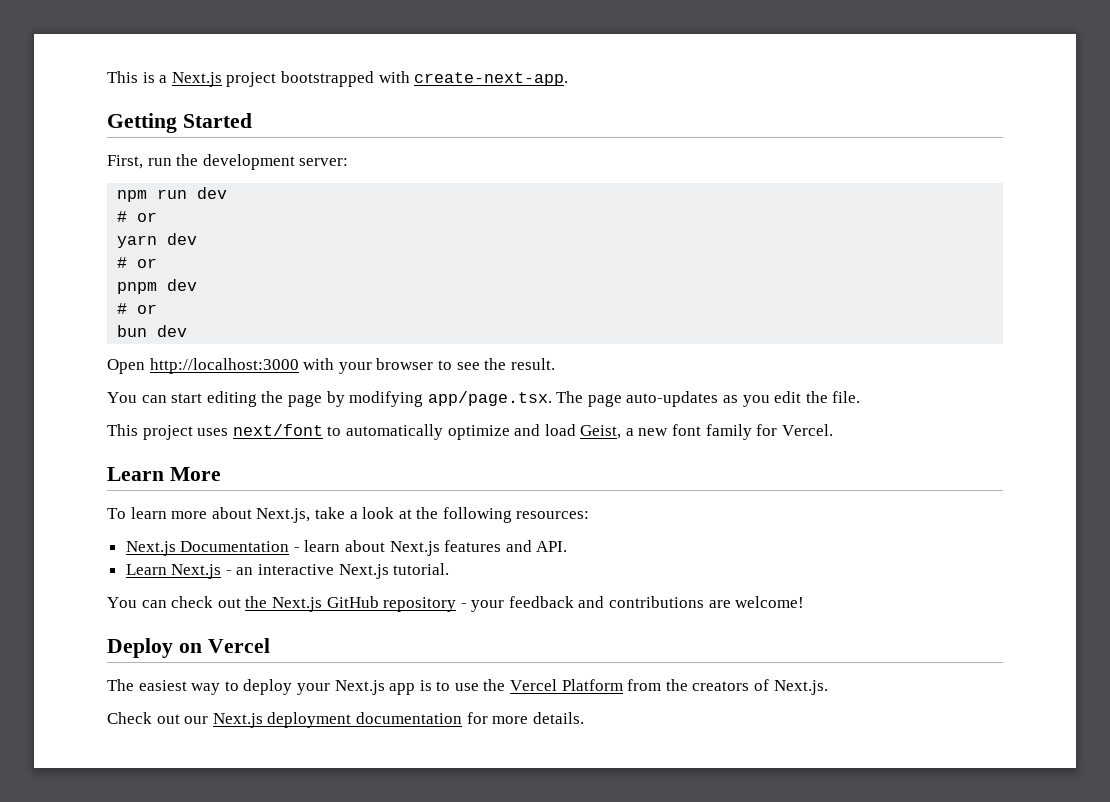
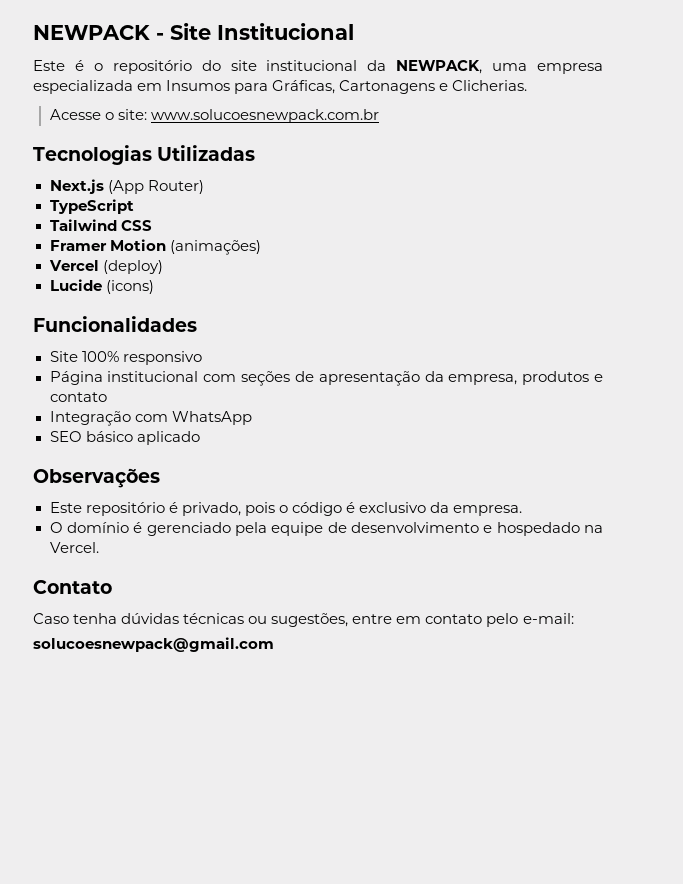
[107,71,569,87] [107,113,252,133] [107,154,349,170] [117,187,228,202] [117,211,158,222] [117,233,198,248] [117,257,158,268] [117,279,198,294] [117,303,158,314] [117,325,188,337] [107,358,555,374] [107,391,861,407] [107,424,833,440] [107,467,221,481] [107,507,590,523] [125,540,568,556] [125,563,450,579] [107,596,805,612] [107,638,270,658] [107,679,828,695] [107,712,584,728] This is a Next.js project bootstrapped with create-next-app. // Getting Started // First, run the development server: // npm run dev // # or // yarn dev // # or // pnpm dev // # or // bun dev // Open http://localhost:3000 with your browser to see the result. // You can start editing the page by modifying app/page.tsx. The page auto-updates as you edit the file. // This project uses next/font to automatically optimize and load Geist, a new font family for Vercel. // Learn More // To learn more about Next.js, take a look at the following resources: // Next.js Documentation - learn about Next.js features and API. // Learn Next.js - an interactive Next.js tutorial. // You can check out the Next.js GitHub repository - your feedback and contributions are welcome! // Deploy on Vercel // The easiest way to deploy your Next.js app is to use the Vercel Platform from the creators of Next.js. // Check out our Next.js deployment documentation for more details. -> [33,23,354,40] [33,60,603,74] [33,80,528,94] [49,109,379,123] [33,145,256,165] [49,179,204,194] [49,199,134,214] [49,219,152,231] [49,239,261,255] [48,260,163,274] [49,279,154,294] [33,316,197,332] [49,351,202,365] [49,371,603,386] [49,392,107,402] [49,411,252,426] [49,431,200,445] [33,468,160,488] [49,502,523,516] [49,522,604,536] [49,542,99,553] [33,580,112,594] [33,613,574,627] [33,637,274,652] NEWPACK - Site Institucional // Este é o repositório do site institucional da NEWPACK, uma empresa especializada em Insumos para Gráficas, Cartonagens e Clicherias. // Acesse o site: www.solucoesnewpack.com.br // Tecnologias Utilizadas // Next.js (App Router) // TypeScript // Tailwind CSS // Framer Motion (animações) // Vercel (deploy) // Lucide (icons) // Funcionalidades // Site 100% responsivo // Página institucional com seções de apresentação da empresa, produtos e contato // Integração com WhatsApp // SEO básico aplicado // Observações // Este repositório é privado, pois o código é exclusivo da empresa. // O domínio é gerenciado pela equipe de desenvolvimento e hospedado na Vercel. // Contato // Caso tenha dúvidas técnicas ou sugestões, entre em contato pelo e-mail: // solucoesnewpack@gmail.com

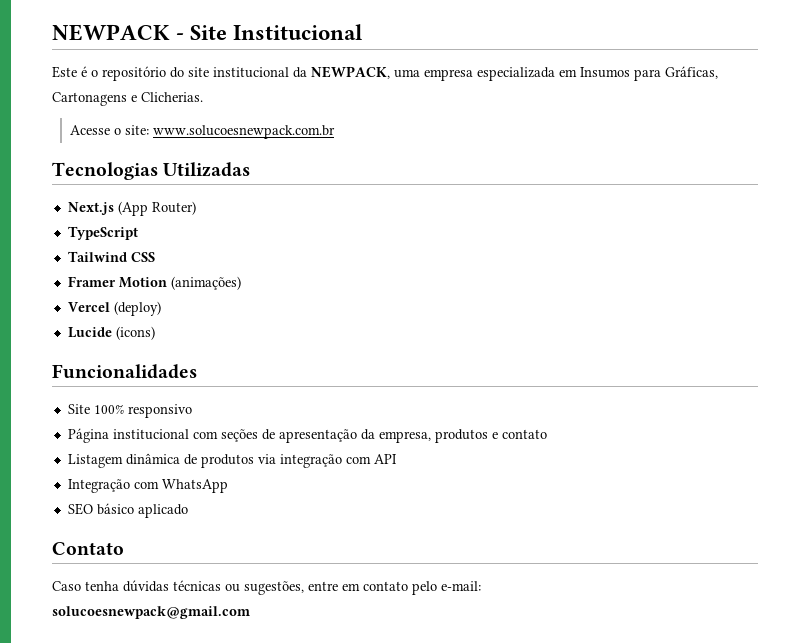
(107, 397) none -> [67,453,397,468] // Listagem dinâmica de produtos via integração com API
[33,468,160,488] [49,502,523,516] [49,522,604,536] [49,542,99,553] // Observações // Este repositório é privado, pois o código é exclusivo da empresa. // O domínio é gerenciado pela equipe de desenvolvimento e hospedado na Vercel. -> (188, 511) none

